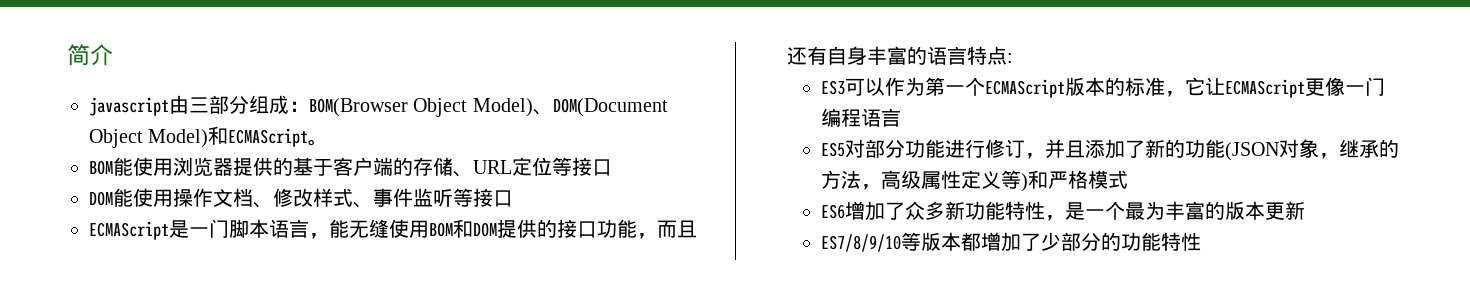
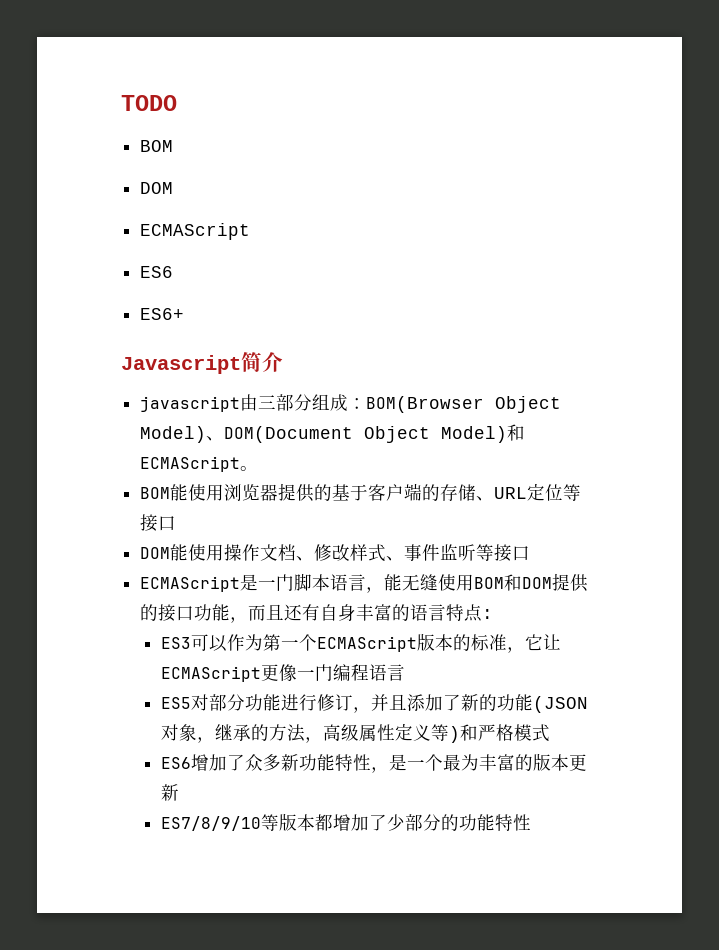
(67, 55) none -> [121,95,177,111] [140,140,174,152] [140,182,174,194] [140,223,251,240] [140,266,174,278] [140,308,185,320] [121,355,241,374] TODO // BOM // DOM // ECMAScript // ES6 // ES6+ // Javascript

